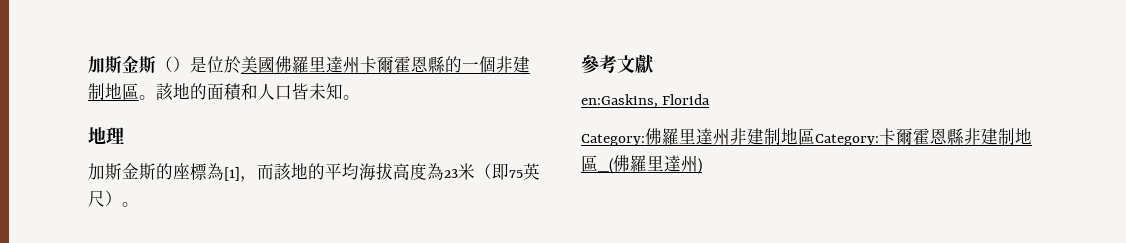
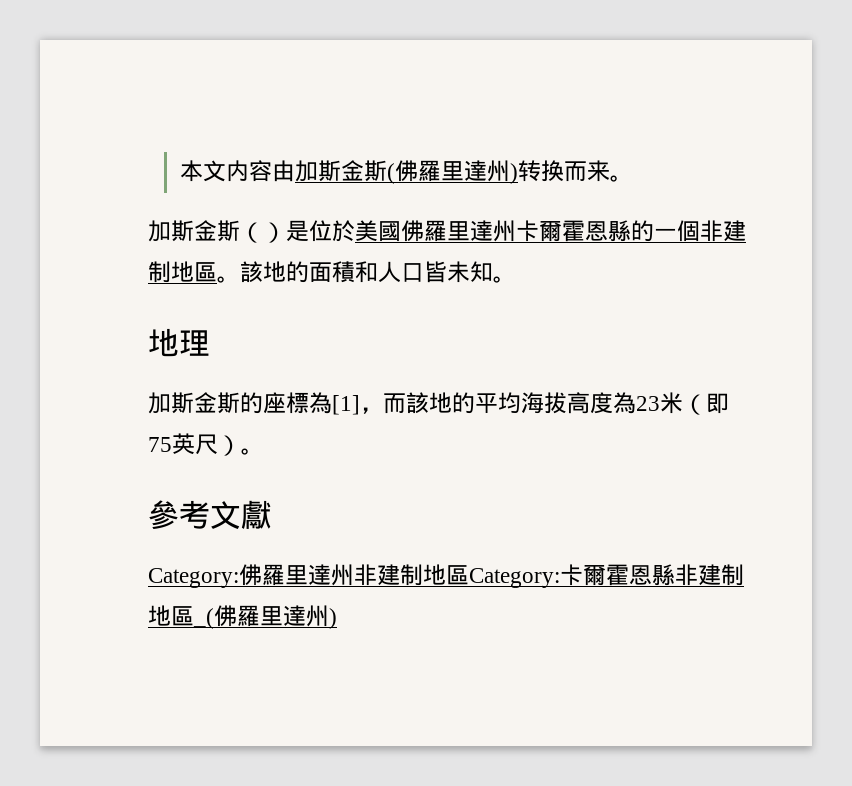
(88, 64) none -> [180,160,634,184] 本文内容由加斯金斯(佛羅里達州)转换而来。 //
[581,94,711,108] // en:Gaskins, Florida -> (272, 514) none

